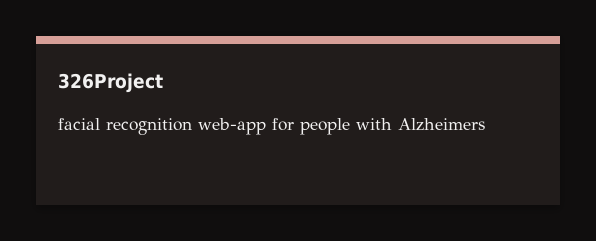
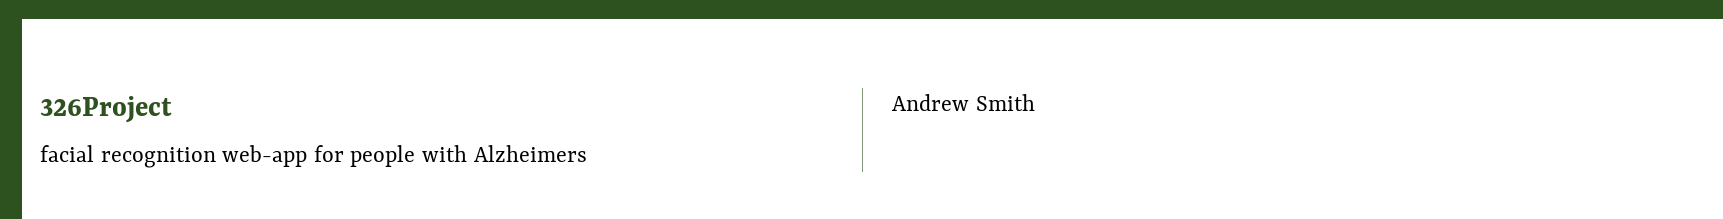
(485, 124) none -> [892,94,1035,111] // Andrew Smith

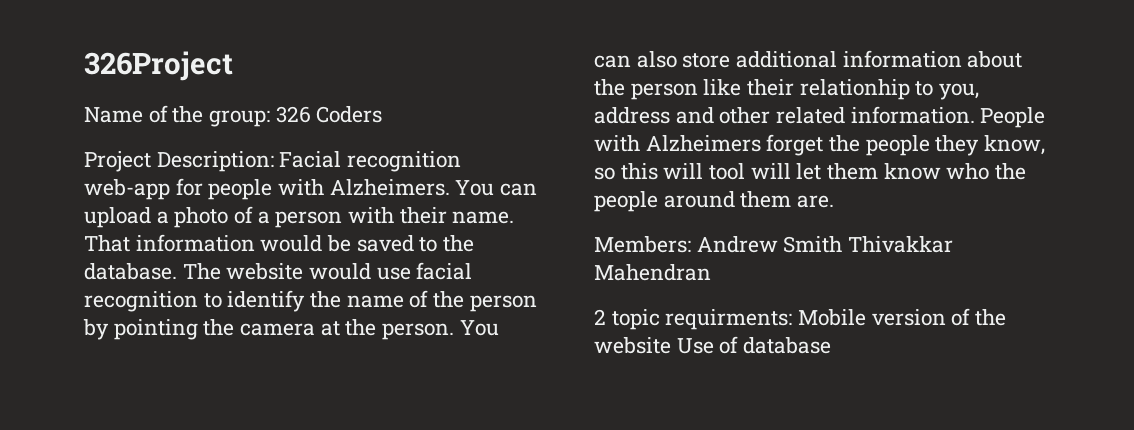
[40,145,94,162] facial -> [84,105,383,127] [84,151,342,172] Name of the group: 326 Coders // Project Description: Facial
[473,145,587,162] [892,94,1035,111] Alzheimers // Andrew Smith -> [329,179,538,196] [84,206,515,228] [84,234,475,252] [84,262,473,280] [84,290,537,312] [83,319,499,340] [594,50,1023,68] [594,79,980,100] [594,106,1046,128] [594,134,1046,156] [594,163,1027,180] [594,191,835,212] [594,236,954,253] [594,264,711,281] [594,308,1007,330] [594,336,832,354] Alzheimers. You can upload a photo of a person with their name. That information would be saved to the database. The website would use facial recognition to identify the name of the person by pointing the camera at the person. You can also store additional information about the person like their relationhip to you, address and other related information. People with Alzheimers forget the people they know, so this will tool will let them know who the people around them are. // Members: Andrew Smith Thivakkar Mahendran // 2 topic requirments: Mobile version of the website Use of database

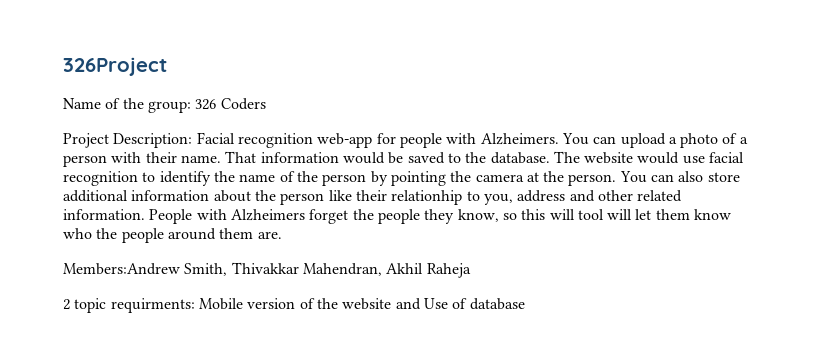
[594,236,954,253] [594,264,711,281] Members: Andrew Smith Thivakkar Mahendran -> [63,262,471,278] Members:Andrew Smith, Thivakkar Mahendran, Akhil Raheja
(671, 345) none -> [395,298,421,310] and

